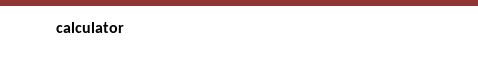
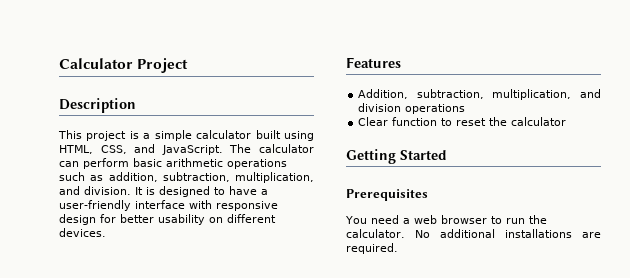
[56,22,124,33] calculator -> [59,58,189,73] [59,98,136,113] [58,130,314,141] [59,144,314,155] [59,158,287,169] [59,172,314,183] [59,186,268,197] [59,200,278,211] [59,214,276,225] [59,228,106,237] [346,57,401,68] [358,89,601,100] [358,103,466,114] [358,117,567,126] [346,149,447,164] [346,189,428,201] [345,215,547,224] [346,229,601,238] [346,243,398,254] Calculator Project // Description // This project is a simple calculator built using HTML, CSS, and JavaScript. The calculator can perform basic arithmetic operations such as addition, subtraction, multiplication, and division. It is designed to have a user-friendly interface with responsive design for better usability on different devices. // Features // Addition, subtraction, multiplication, and division operations // Clear function to reset the calculator // Getting Started // Prerequisites // You need a web browser to run the calculator. No additional installations are required.

